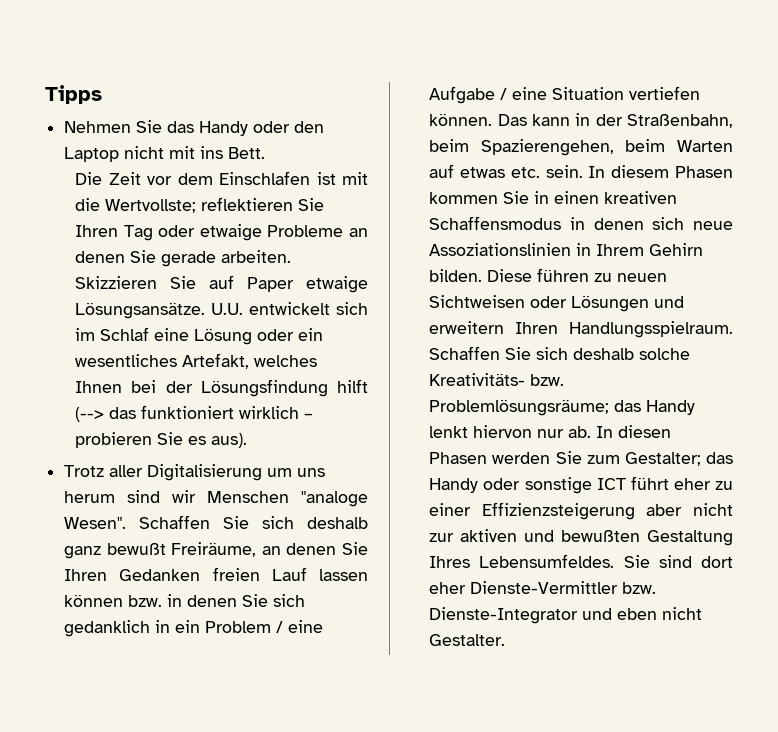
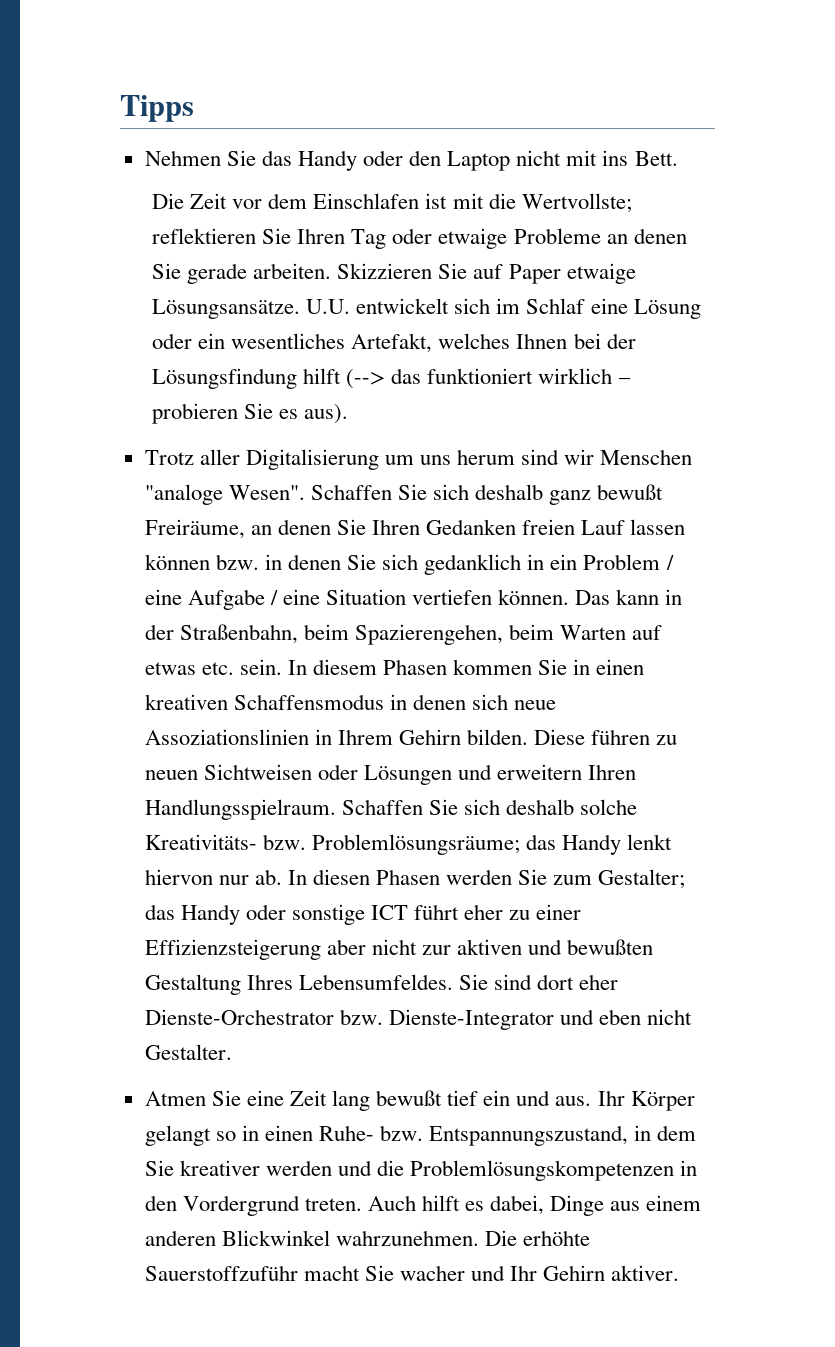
[470,581,619,594] Dienste-Vermittler -> [144,1009,334,1025] Dienste-Orchestrator
(506, 640) none -> [144,1090,695,1111] [144,1125,697,1146] [144,1160,698,1181] [144,1195,702,1216] [144,1230,591,1246] [144,1265,680,1281] // Atmen Sie eine Zeit lang bewußt tief ein und aus. Ihr Körper gelangt so in einen Ruhe- bzw. Entspannungszustand, in dem Sie kreativer werden und die Problemlösungskompetenzen in den Vordergrund treten. Auch hilft es dabei, Dinge aus einem anderen Blickwinkel wahrzunehmen. Die erhöhte Sauerstoffzuführ macht Sie wacher und Ihr Gehirn aktiver.

